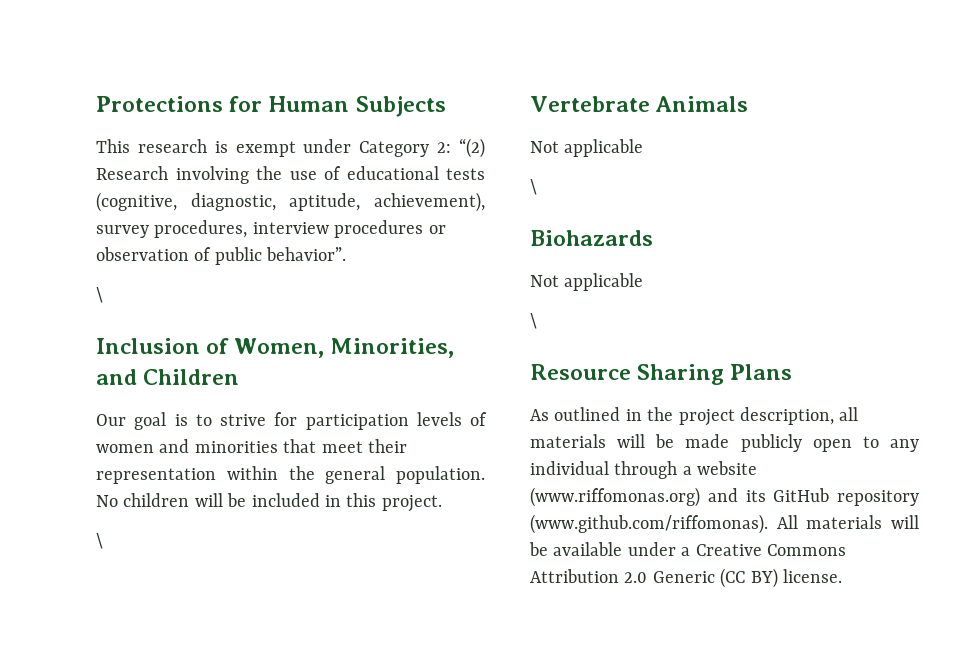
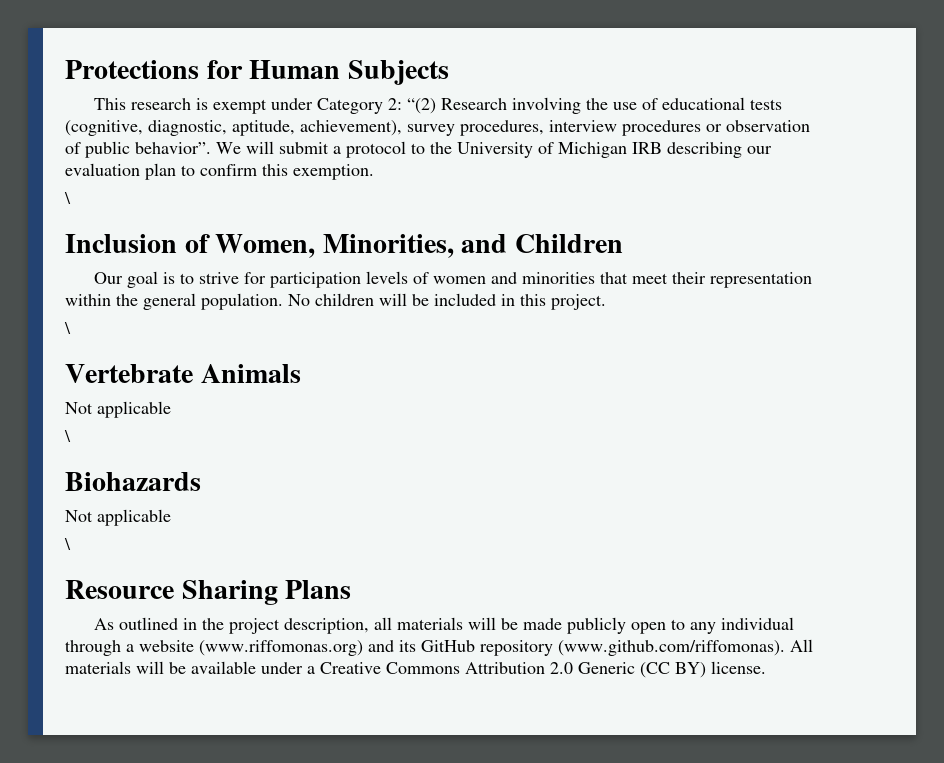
(347, 254) none -> [216,141,772,158] [65,163,374,180] We will submit a protocol to the University of Michigan IRB describing our evaluation plan to confirm this exemption.

